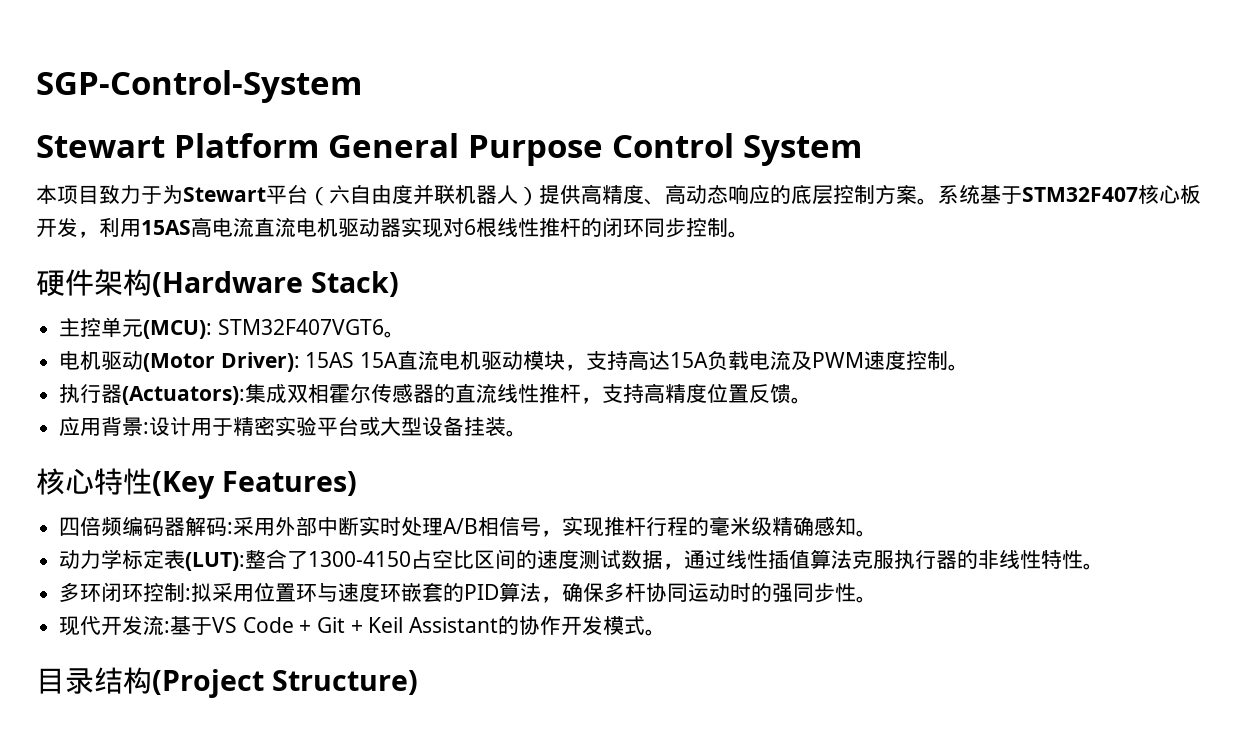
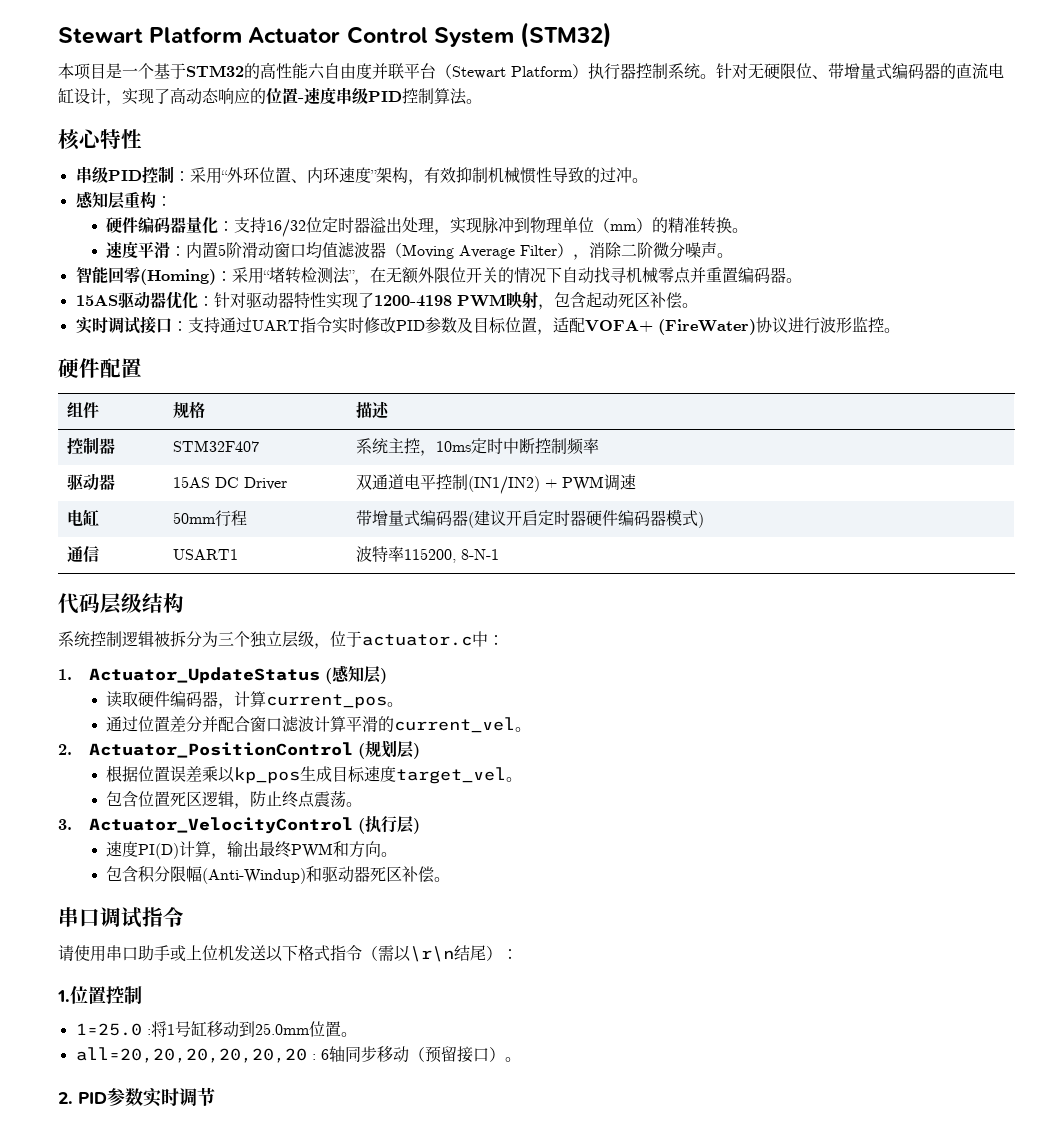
[36,70,362,103] [36,133,603,166] SGP-Control-System // Stewart Platform General Purpose -> [58,26,341,44] Stewart Platform Actuator
(862, 150) none -> [520,22,613,48] (STM32)
[99,184,1201,206] [36,217,749,238] [36,269,399,297] [59,317,405,339] [59,350,970,372] [59,383,813,405] [59,416,528,437] [36,468,357,499] [59,516,878,537] [59,549,1105,571] [59,582,878,603] [59,615,667,636] [36,667,418,698] 致力于为Stewart平台（六自由度并联机器人）提供高精度、高动态响应的底层控制方案。系统基于STM32F407核心板开发，利用15AS高电流直流电机驱动器实现对6根线性推杆的闭环同步控制。 // 硬件架构(Hardware Stack) // 主控单元(MCU): STM32F407VGT6。 // 电机驱动(Motor Driver): 15AS 15A直流电机驱动模块，支持高达15A负载电流及PWM速度控制。 // 执行器(Actuators):集成双相霍尔传感器的直流线性推杆，支持高精度位置反馈。 // 应用背景:设计用于精密实验平台或大型设备挂装。 // 核心特性(Key Features) // 四倍频编码器解码:采用外部中断实时处理A/B相信号，实现推杆行程的毫米级精确感知。 // 动力学标定表(LUT):整合了1300-4150占空比区间的速度测试数据，通过线性插值算法克服执行器的非线性特性。 // 多环闭环控制:拟采用位置环与速度环嵌套的PID算法，确保多杆协同运动时的强同步性。 // 现代开发流:基于VS Code + Git + Keil Assistant的协作开发模式。 // 目录结构(Project Structure) -> [106,62,1004,80] [58,87,482,106] [58,129,142,150] [75,166,648,185] [75,191,172,209] [106,217,749,237] [106,241,734,260] [75,266,802,285] [75,291,698,310] [75,316,900,335] [58,358,142,378] [67,402,100,418] [173,401,206,419] [356,401,390,419] [67,437,116,455] [173,440,260,452] [356,438,600,456] [67,473,116,491] [173,476,288,490] [356,474,637,494] [67,509,100,526] [173,510,248,527] [356,509,705,528] [67,546,100,563] [173,549,239,560] [356,546,500,563] [58,593,184,614] [58,631,504,649] [58,665,387,684] [106,691,404,709] [106,716,532,733] [58,740,420,759] [106,765,523,784] [106,790,363,809] [58,816,420,834] [106,841,398,859] [106,866,451,884] [58,907,184,928] [58,945,518,962] [57,986,142,1004] [75,1021,357,1038] [75,1046,521,1063] [58,1087,215,1107] 是一个基于STM32的高性能六自由度并联平台（Stewart Platform）执行器控制系统。针对无硬限位、带增量式编码器的直流电缸设计，实现了高动态响应的位置-速度串级PID控制算法。 // 核心特性 // 串级PID控制：采用“外环位置、内环速度”架构，有效抑制机械惯性导致的过冲。 // 感知层重构： // 硬件编码器量化：支持16/32位定时器溢出处理，实现脉冲到物理单位（mm）的精准转换。 // 速度平滑：内置5阶滑动窗口均值滤波器（Moving Average Filter），消除二阶微分噪声。 // 智能回零(Homing)：采用“堵转检测法”，在无额外限位开关的情况下自动找寻机械零点并重置编码器。 // 15AS驱动器优化：针对驱动器特性实现了1200-4198 PWM映射，包含起动死区补偿。 // 实时调试接口：支持通过UART指令实时修改PID参数及目标位置，适配VOFA+ (FireWater)协议进行波形监控。 // 硬件配置 // 组件 | 规格 | 描述 // 控制器 | STM32F407 | 系统主控，10ms定时中断控制频率 // 驱动器 | 15AS DC Driver | 双通道电平控制(IN1/IN2) + PWM调速 // 电缸 | 50mm行程 | 带增量式编码器(建议开启定时器硬件编码器模式) // 通信 | USART1 | 波特率115200, 8-N-1 // 代码层级结构 // 系统控制逻辑被拆分为三个独立层级，位于actuator.c中： // 1. Actuator_UpdateStatus (感知层) // 读取硬件编码器，计算current_pos。 // 通过位置差分并配合窗口滤波计算平滑的current_vel。 // 2. Actuator_PositionControl (规划层) // 根据位置误差乘以kp_pos生成目标速度target_vel。 // 包含位置死区逻辑，防止终点震荡。 // 3. Actuator_VelocityControl (执行层) // 速度PI(D)计算，输出最终PWM和方向。 // 包含积分限幅(Anti-Windup)和驱动器死区补偿。 // 串口调试指令 // 请使用串口助手或上位机发送以下格式指令（需以\r\n结尾）： // 1.位置控制 // 1=25.0 :将1号缸移动到25.0mm位置。 // all=20,20,20,20,20,20 : 6轴同步移动（预留接口）。 // 2. PID参数实时调节

